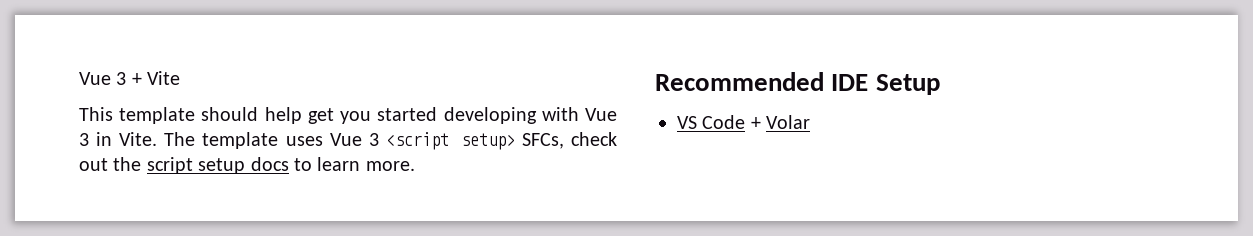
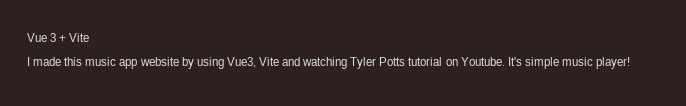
[79,107,617,124] [79,132,617,150] [79,157,415,174] [655,72,940,95] [677,115,811,129] This template should help get you started developing with Vue 3 in Vite. The template uses Vue 3 <script setup> SFCs, check out the script setup docs to learn more. // Recommended IDE Setup // VS Code + Volar -> [27,57,631,69] I made this music app website by using Vue3, Vite and watching Tyler Potts tutorial on Youtube. It's simple music player!

